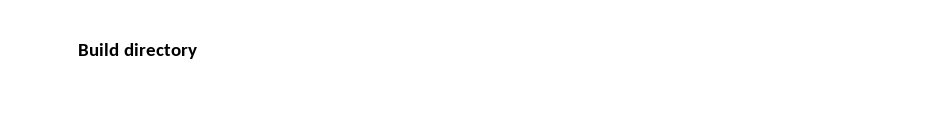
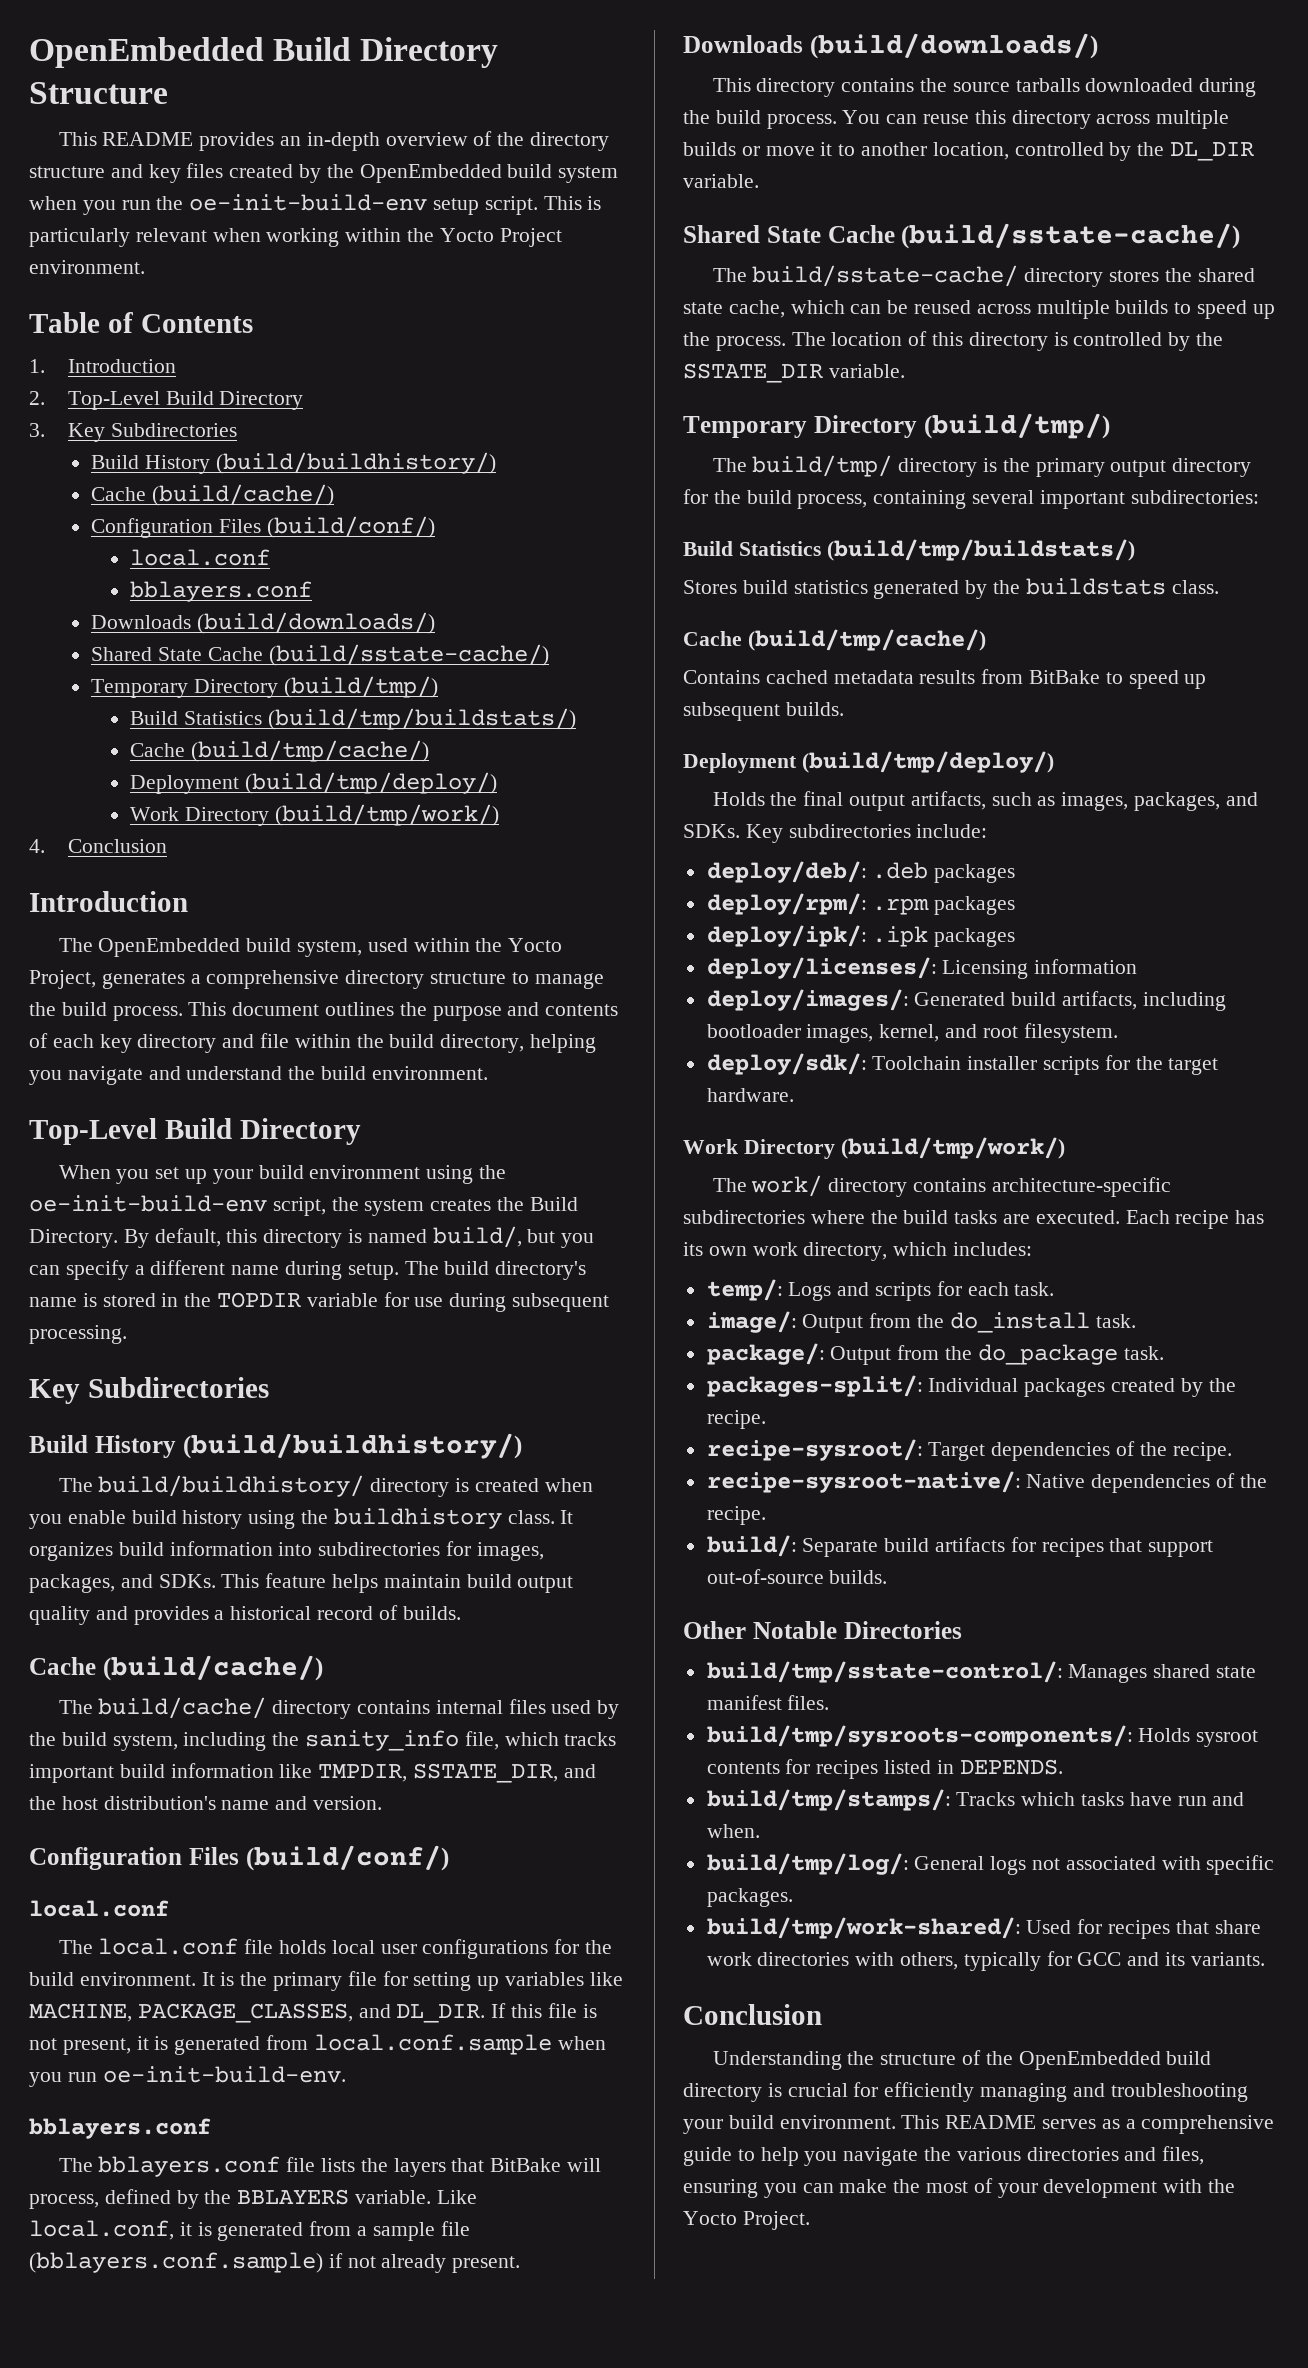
[78,43,197,59] Build directory -> [29,37,499,68] [29,82,168,104] [58,131,609,151] [29,163,619,183] [29,194,602,215] [29,228,562,247] [29,260,145,274] [29,312,253,333] [29,359,176,373] [29,391,304,410] [29,423,237,442] [91,452,497,474] [91,484,335,506] [91,516,436,538] [130,549,271,566] [130,581,313,602] [91,612,436,634] [91,644,549,666] [91,676,439,698] [130,708,576,730] [130,740,429,762] [130,772,497,794] [130,804,499,826] [29,839,167,853] [29,891,188,912] [58,938,563,957] [29,970,604,989] [29,1002,619,1021] [29,1033,597,1053] [29,1066,488,1085] [29,1118,361,1145] [58,1165,506,1184] [29,1195,578,1216] [29,1226,595,1248] [29,1260,587,1280] [29,1292,610,1312] [29,1325,127,1344] [29,1377,269,1404] [29,1433,522,1459] [58,1475,593,1497] [29,1508,574,1529] [29,1541,544,1561] [29,1573,574,1593] [29,1605,461,1625] [29,1655,323,1681] [58,1697,620,1719] [29,1730,617,1751] [29,1763,596,1783] [29,1796,383,1810] [29,1845,449,1871] [29,1900,169,1917] [58,1938,612,1959] [29,1971,623,1991] [29,2003,597,2023] [29,2034,606,2055] [29,2066,346,2087] [29,2118,211,2139] [58,2156,601,2177] [29,2189,477,2209] [29,2220,470,2241] [29,2252,521,2273] [683,33,1098,59] [712,78,1257,97] [683,110,1230,129] [683,142,1255,161] [683,174,759,188] [683,223,1241,249] [712,265,1255,287] [683,300,1275,319] [683,331,1224,351] [683,363,905,383] [683,413,1110,439] [712,455,1252,477] [683,489,1259,509] [683,539,1135,561] [683,578,1219,599] [683,629,986,651] [683,669,1207,689] [683,702,844,721] [683,751,1054,773] [712,791,1258,811] [683,824,988,843] [706,861,1016,883] [706,893,1016,915] [706,925,1016,947] [706,957,1138,979] [706,989,1226,1011] [706,1023,1118,1043] [706,1053,1219,1075] [706,1088,794,1102] [683,1137,1065,1159] [712,1175,1171,1197] [683,1210,1265,1229] [683,1242,1033,1261] [706,1279,1055,1301] [706,1311,1136,1333] [706,1343,1164,1365] [706,1375,1236,1397] [706,1410,766,1429] [706,1439,1232,1461] [706,1471,1267,1493] [706,1506,766,1525] [706,1535,1214,1557] [706,1569,888,1584] [683,1621,962,1639] [706,1661,1257,1683] [706,1695,830,1710] [706,1725,1259,1747] [706,1759,1063,1779] [706,1789,1245,1811] [706,1824,760,1838] [706,1853,1275,1875] [706,1888,793,1907] [706,1917,1261,1939] [706,1951,1265,1971] [683,2004,822,2025] [712,2050,1212,2070] [683,2082,1248,2102] [683,2115,1275,2134] [683,2146,1205,2166] [683,2178,1236,2198] [683,2211,810,2230] OpenEmbedded Build Directory Structure // This README provides an in-depth overview of the directory structure and key files created by the OpenEmbedded build system when you run the oe-init-build-env setup script. This is particularly relevant when working within the Yocto Project environment. // Table of Contents // 1. Introduction // 2. Top-Level Build Directory // 3. Key Subdirectories // Build History (build/buildhistory/) // Cache (build/cache/) // Configuration Files (build/conf/) // local.conf // bblayers.conf // Downloads (build/downloads/) // Shared State Cache (build/sstate-cache/) // Temporary Directory (build/tmp/) // Build Statistics (build/tmp/buildstats/) // Cache (build/tmp/cache/) // Deployment (build/tmp/deploy/) // Work Directory (build/tmp/work/) // 4. Conclusion // Introduction // The OpenEmbedded build system, used within the Yocto Project, generates a comprehensive directory structure to manage the build process. This document outlines the purpose and contents of each key directory and file within the build directory, helping you navigate and understand the build environment. // Top-Level Build Directory // When you set up your build environment using the oe-init-build-env script, the system creates the Build Directory. By default, this directory is named build/, but you can specify a different name during setup. The build directory's name is stored in the TOPDIR variable for use during subsequent processing. // Key Subdirectories // Build History (build/buildhistory/) // The build/buildhistory/ directory is created when you enable build history using the buildhistory class. It organizes build information into subdirectories for images, packages, and SDKs. This feature helps maintain build output quality and provides a historical record of builds. // Cache (build/cache/) // The build/cache/ directory contains internal files used by the build system, including the sanity_info file, which tracks important build information like TMPDIR, SSTATE_DIR, and the host distribution's name and version. // Configuration Files (build/conf/) // local.conf // The local.conf file holds local user configurations for the build environment. It is the primary file for setting up variables like MACHINE, PACKAGE_CLASSES, and DL_DIR. If this file is not present, it is generated from local.conf.sample when you run oe-init-build-env. // bblayers.conf // The bblayers.conf file lists the layers that BitBake will process, defined by the BBLAYERS variable. Like local.conf, it is generated from a sample file (bblayers.conf.sample) if not already present. // Downloads (build/downloads/) // This directory contains the source tarballs downloaded during the build process. You can reuse this directory across multiple builds or move it to another location, controlled by the DL_DIR variable. // Shared State Cache (build/sstate-cache/) // The build/sstate-cache/ directory stores the shared state cache, which can be reused across multiple builds to speed up the process. The location of this directory is controlled by the SSTATE_DIR variable. // Temporary Directory (build/tmp/) // The build/tmp/ directory is the primary output directory for the build process, containing several important subdirectories: // Build Statistics (build/tmp/buildstats/) // Stores build statistics generated by the buildstats class. // Cache (build/tmp/cache/) // Contains cached metadata results from BitBake to speed up subsequent builds. // Deployment (build/tmp/deploy/) // Holds the final output artifacts, such as images, packages, and SDKs. Key subdirectories include: // deploy/deb/: .deb packages // deploy/rpm/: .rpm packages // deploy/ipk/: .ipk packages // deploy/licenses/: Licensing information // deploy/images/: Generated build artifacts, including bootloader images, kernel, and root filesystem. // deploy/sdk/: Toolchain installer scripts for the target hardware. // Work Directory (build/tmp/work/) // The work/ directory contains architecture-specific subdirectories where the build tasks are executed. Each recipe has its own work directory, which includes: // temp/: Logs and scripts for each task. // image/: Output from the do_install task. // package/: Output from the do_package task. // packages-split/: Individual packages created by the recipe. // recipe-sysroot/: Target dependencies of the recipe. // recipe-sysroot-native/: Native dependencies of the recipe. // build/: Separate build artifacts for recipes that support out-of-source builds. // Other Notable Directories // build/tmp/sstate-control/: Manages shared state manifest files. // build/tmp/sysroots-components/: Holds sysroot contents for recipes listed in DEPENDS. // build/tmp/stamps/: Tracks which tasks have run and when. // build/tmp/log/: General logs not associated with specific packages. // build/tmp/work-shared/: Used for recipes that share work directories with others, typically for GCC and its variants. // Conclusion // Understanding the structure of the OpenEmbedded build directory is crucial for efficiently managing and troubleshooting your build environment. This README serves as a comprehensive guide to help you navigate the various directories and files, ensuring you can make the most of your development with the Yocto Project.

